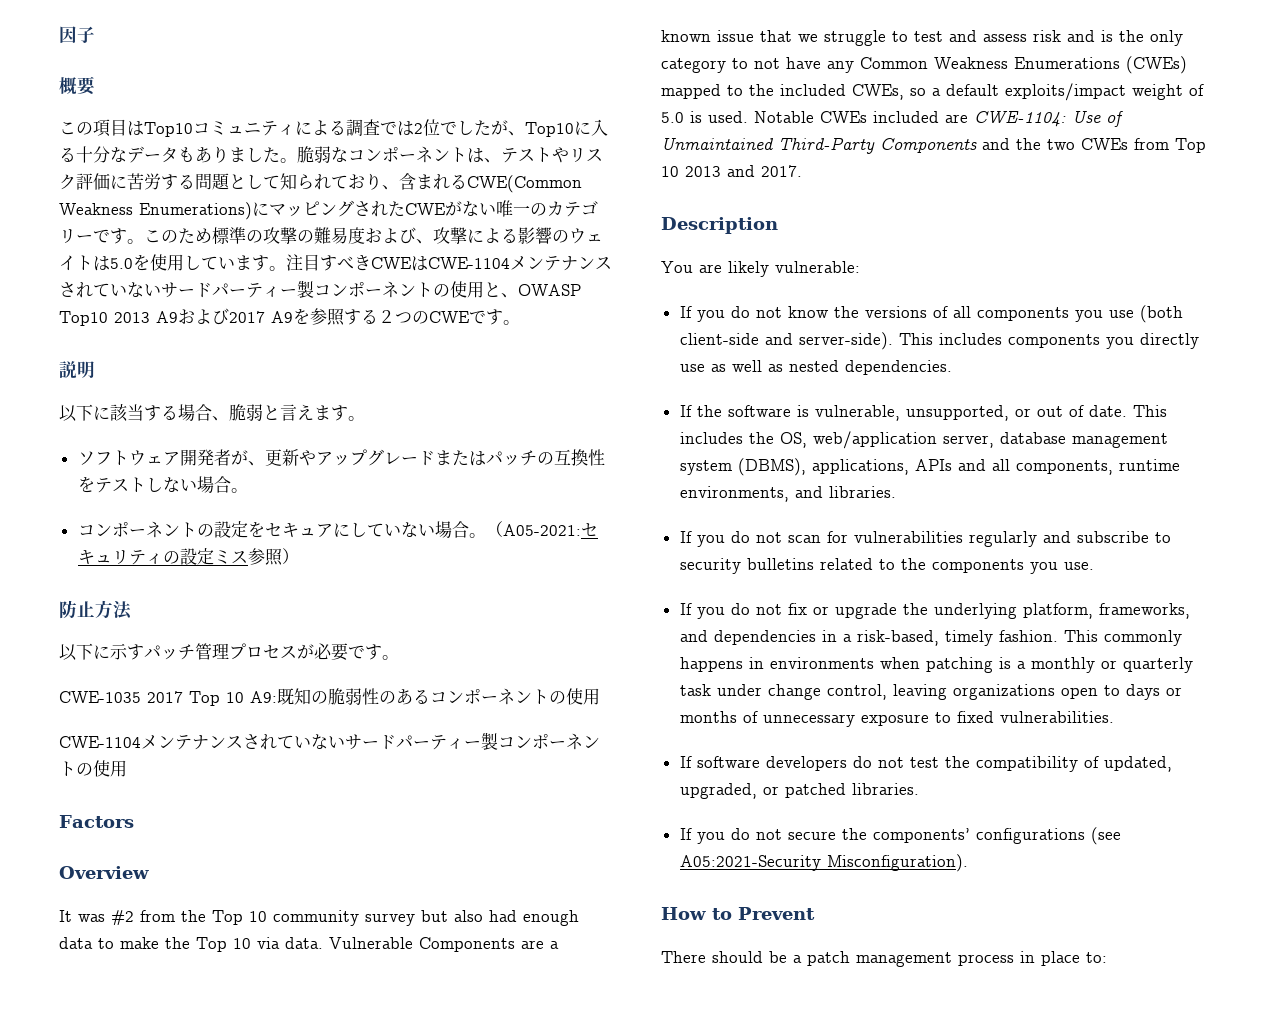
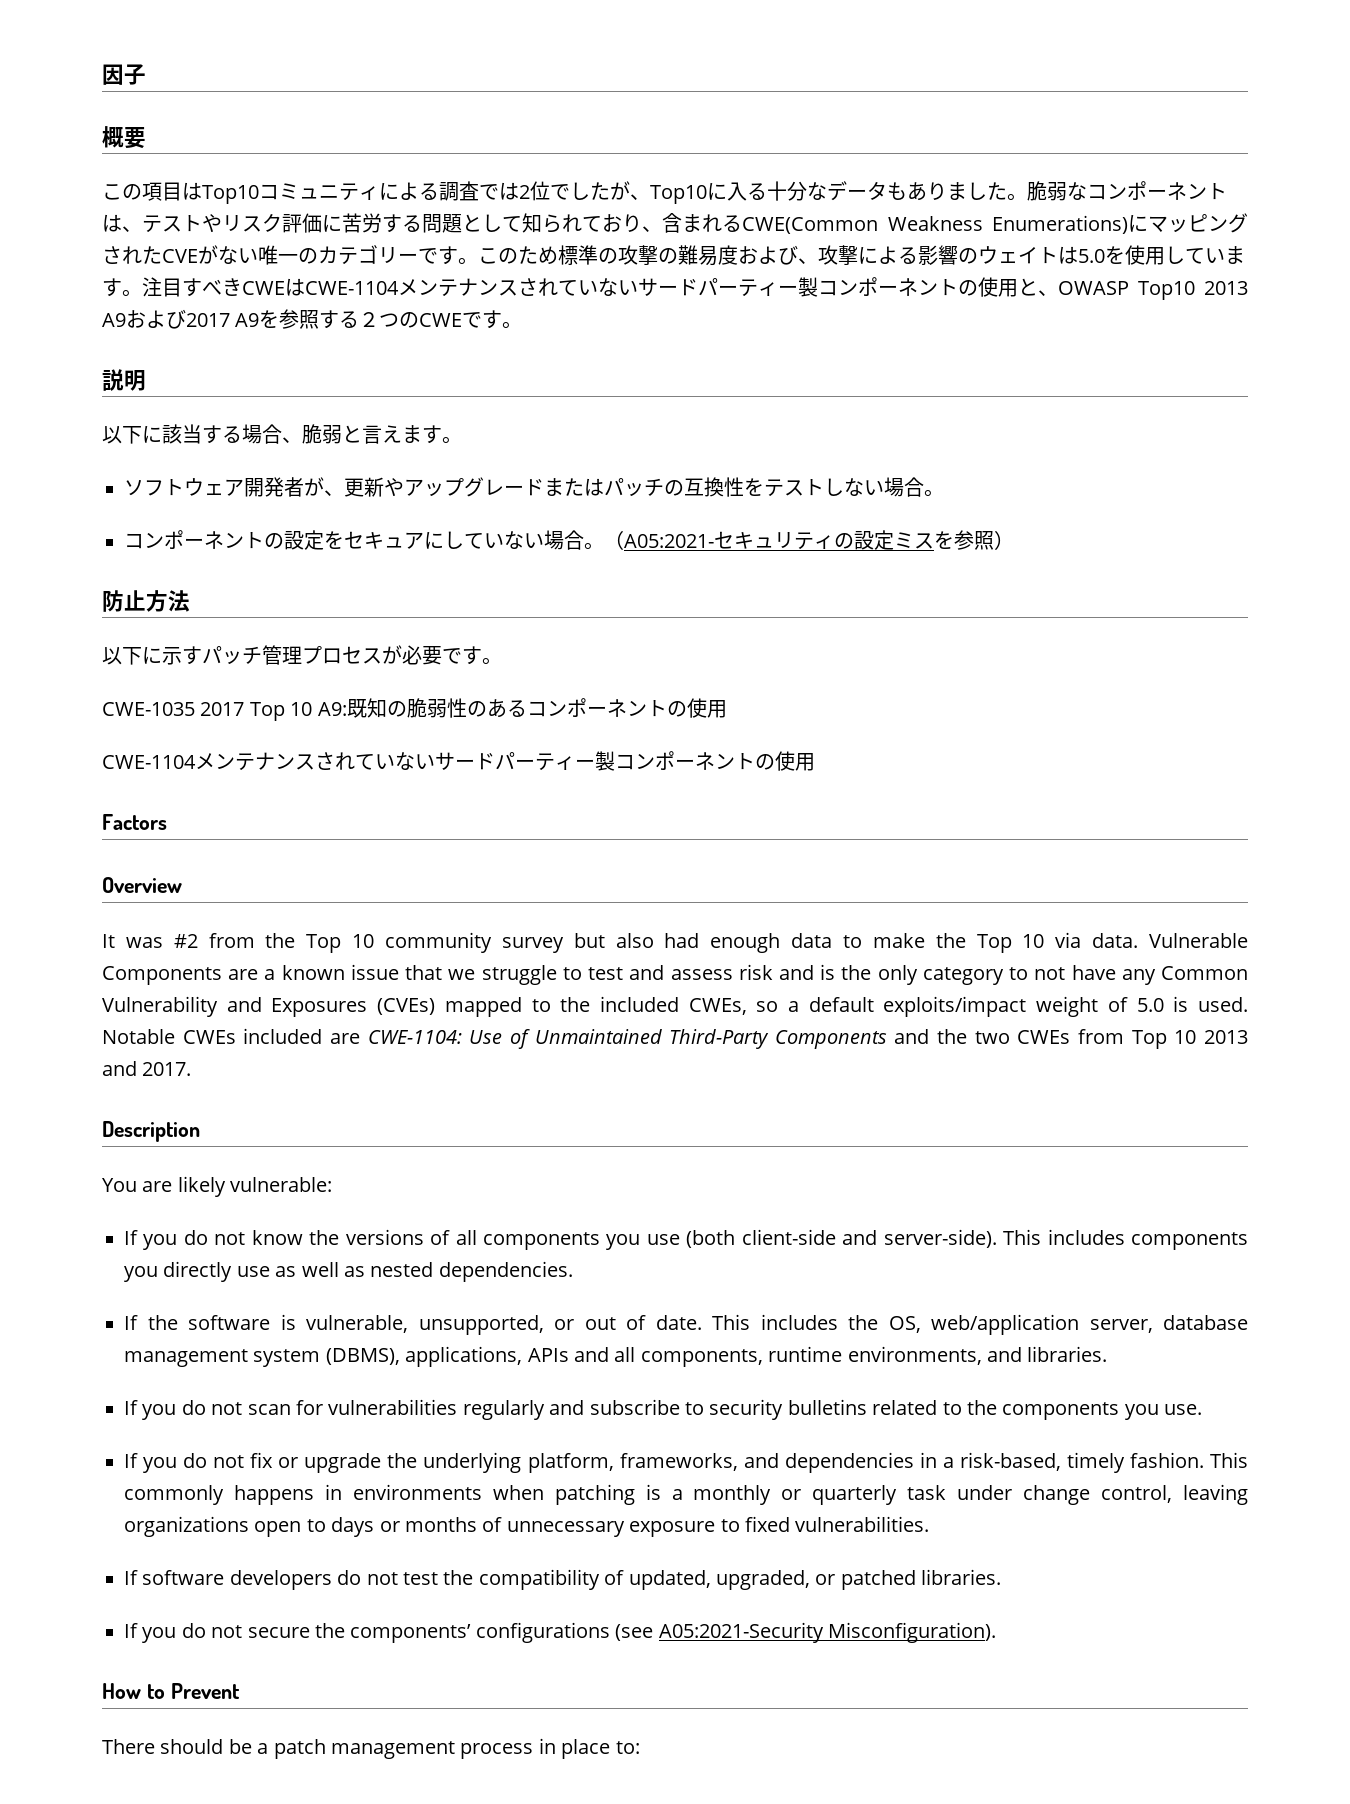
[405,203,445,215] CWE -> [162,249,198,263] CVE
[502,524,581,536] A05-2021: -> [624,534,714,548] A05:2021-
(248, 557) none -> [934,531,954,549] を
[934,56,1187,74] Weakness Enumerations (CWEs) -> [102,996,436,1017] Vulnerability and Exposures (CVEs)

